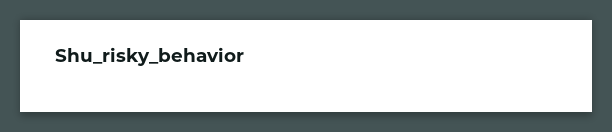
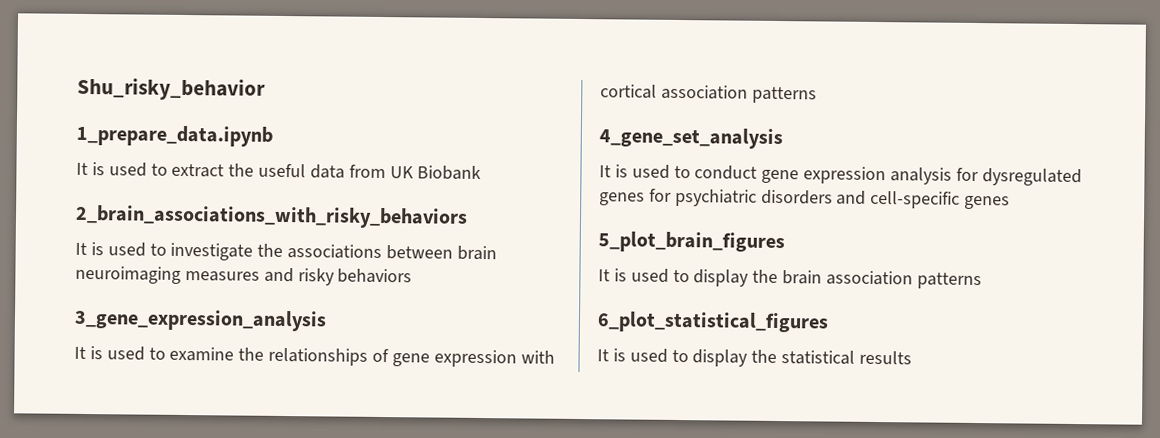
(244, 56) none -> [76,124,273,147] [76,162,481,180] [75,204,468,229] [75,242,497,261] [75,265,413,286] [74,308,327,332] [74,346,555,368] [600,84,817,104] [599,127,783,150] [599,164,1082,187] [599,188,1011,210] [598,231,785,254] [598,268,982,290] [597,311,829,334] [597,348,913,367] // 1_prepare_data.ipynb // It is used to extract the useful data from UK Biobank // 2_brain_associations_with_risky_behaviors // It is used to investigate the associations between brain neuroimaging measures and risky behaviors // 3_gene_expression_analysis // It is used to examine the relationships of gene expression with cortical association patterns // 4_gene_set_analysis // It is used to conduct gene expression analysis for dysregulated genes for psychiatric disorders and cell-specific genes // 5_plot_brain_figures // It is used to display the brain association patterns // 6_plot_statistical_figures // It is used to display the statistical results

